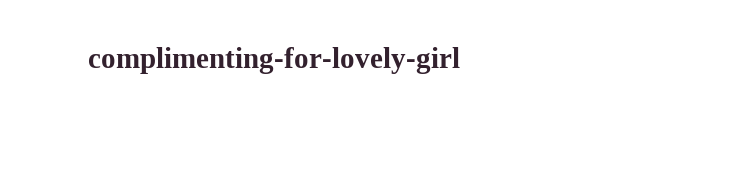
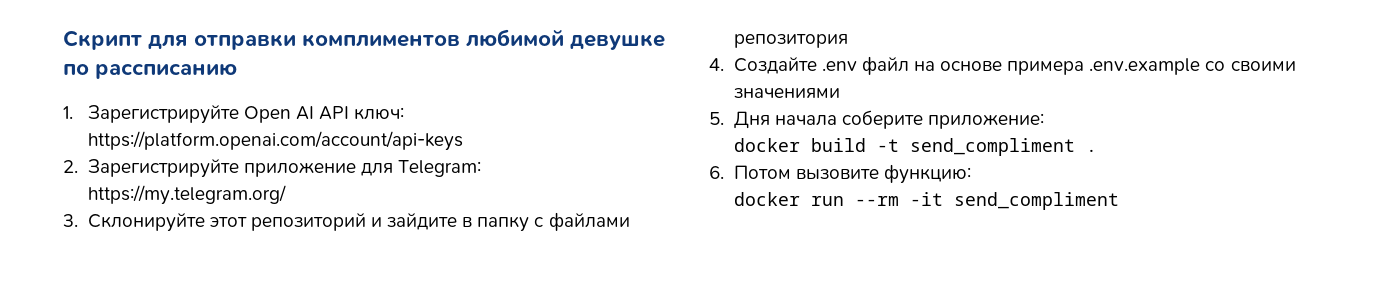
[88,47,460,74] complimenting-for-lovely-girl -> [63,29,665,50] [63,63,237,79] [63,105,405,124] [87,131,463,151] [63,159,481,178] [87,185,286,205] [63,212,630,232] [733,34,848,48] [709,56,1296,75] [733,88,840,99] [709,110,1044,129] [733,138,1097,156] [709,164,971,184] [733,192,1119,210] Скрипт для отправки комплиментов любимой девушке по рассписанию // 1. Зарегистрируйте Open AI API ключ: https://platform.openai.com/account/api-keys // 2. Зарегистрируйте приложение для Telegram: https://my.telegram.org/ // 3. Склонируйте этот репозиторий и зайдите в папку с файлами репозитория // 4. Создайте .env файл на основе примера .env.example со своими значениями // 5. Дня начала соберите приложение: // docker build -t send_compliment . // 6. Потом вызовите функцию: // docker run --rm -it send_compliment

